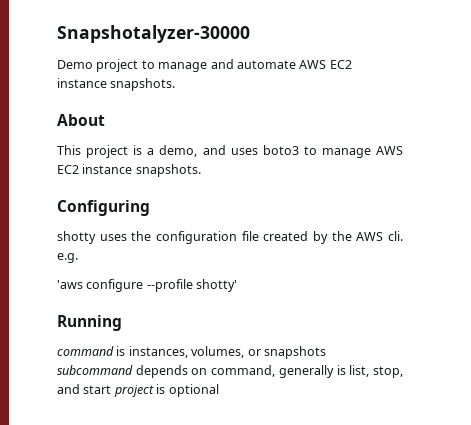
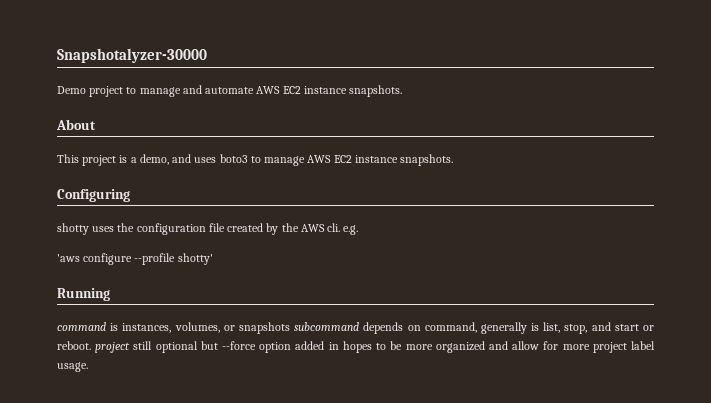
[113,384,219,397] project is optional -> [643,325,654,331] [57,341,656,353] [57,362,88,372] or reboot. project still optional but --force option added in hopes to be more organized and allow for more project label usage.

